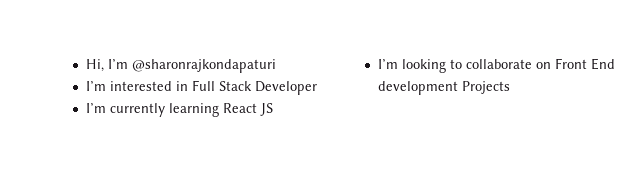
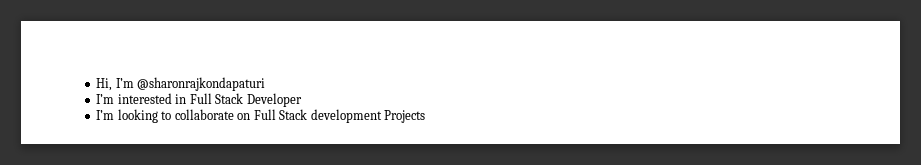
[85,103,273,117] // I’m currently learning React JS -> (302, 100) none
[554,58,615,70] Front End -> [253,109,308,120] Full Stack

